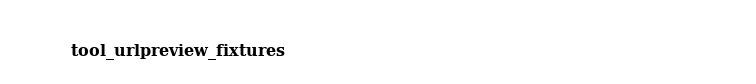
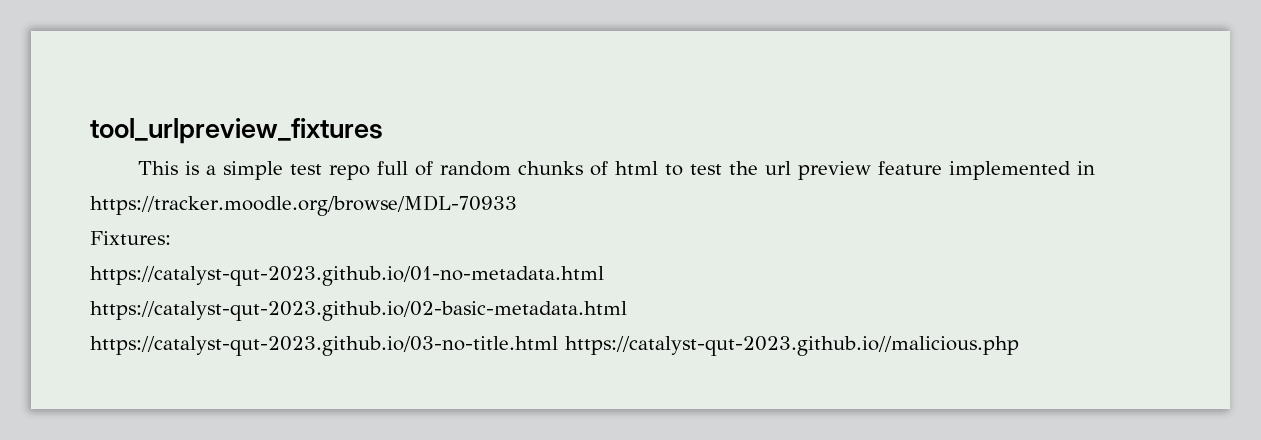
(285, 52) none -> [137,161,1095,180] [90,195,517,216] [90,231,171,245] [90,266,604,286] [90,301,627,321] [90,336,1019,356] // This is a simple test repo full of random chunks of html to test the url preview feature implemented in // https://tracker.moodle.org/browse/MDL-70933 // Fixtures: // https://catalyst-qut-2023.github.io/01-no-metadata.html // https://catalyst-qut-2023.github.io/02-basic-metadata.html // https://catalyst-qut-2023.github.io/03-no-title.html https://catalyst-qut-2023.github.io//malicious.php

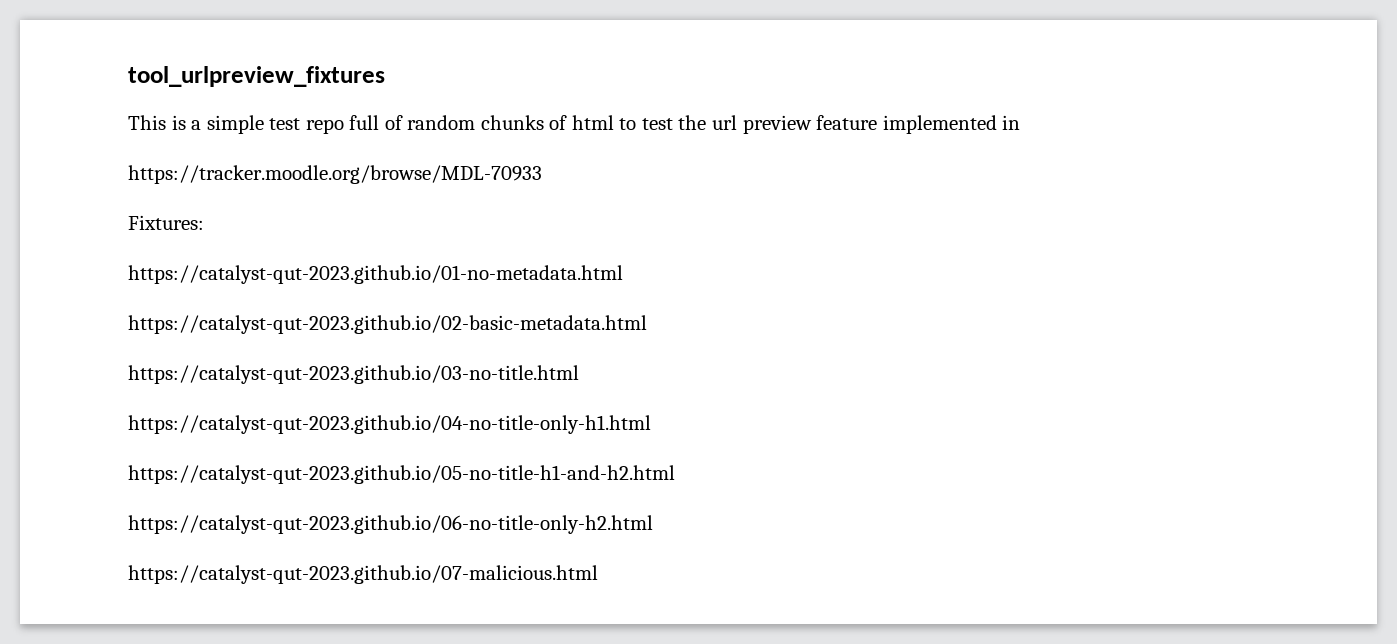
[565,336,1019,356] https://catalyst-qut-2023.github.io//malicious.php -> [128,415,651,434] [128,465,675,484] [128,515,653,534] [128,565,598,584] // https://catalyst-qut-2023.github.io/04-no-title-only-h1.html // https://catalyst-qut-2023.github.io/05-no-title-h1-and-h2.html // https://catalyst-qut-2023.github.io/06-no-title-only-h2.html // https://catalyst-qut-2023.github.io/07-malicious.html

